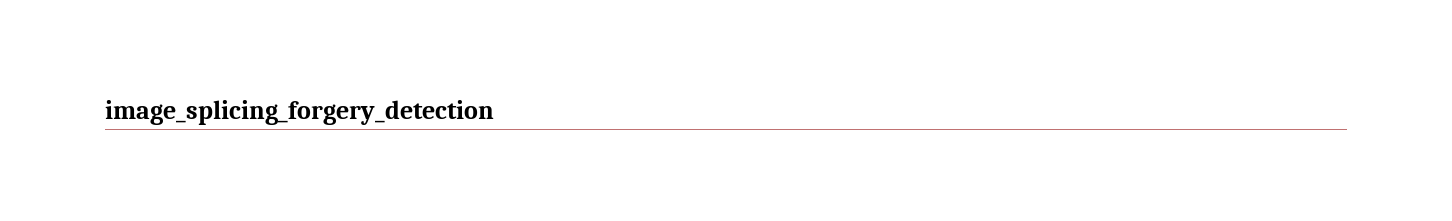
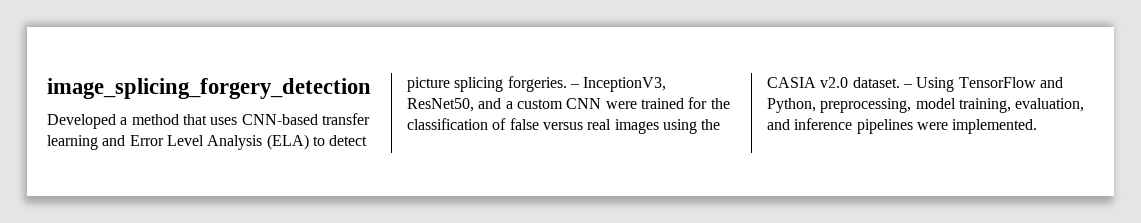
(494, 112) none -> [47,113,370,129] [47,134,368,150] [407,76,667,92] [407,97,730,112] [407,118,721,134] [767,77,1063,92] [767,98,1085,113] [767,118,1038,134] // Developed a method that uses CNN-based transfer learning and Error Level Analysis (ELA) to detect picture splicing forgeries. – InceptionV3, ResNet50, and a custom CNN were trained for the classification of false versus real images using the CASIA v2.0 dataset. – Using TensorFlow and Python, preprocessing, model training, evaluation, and inference pipelines were implemented.

